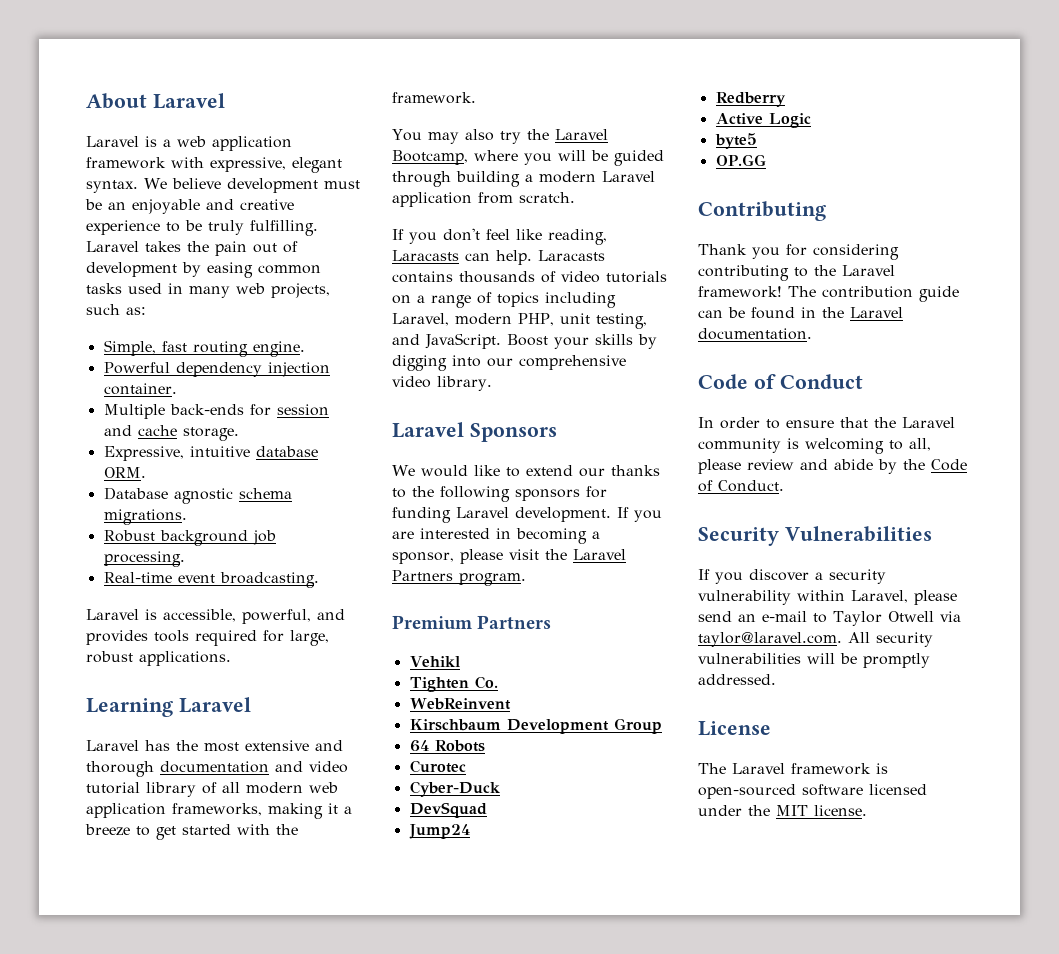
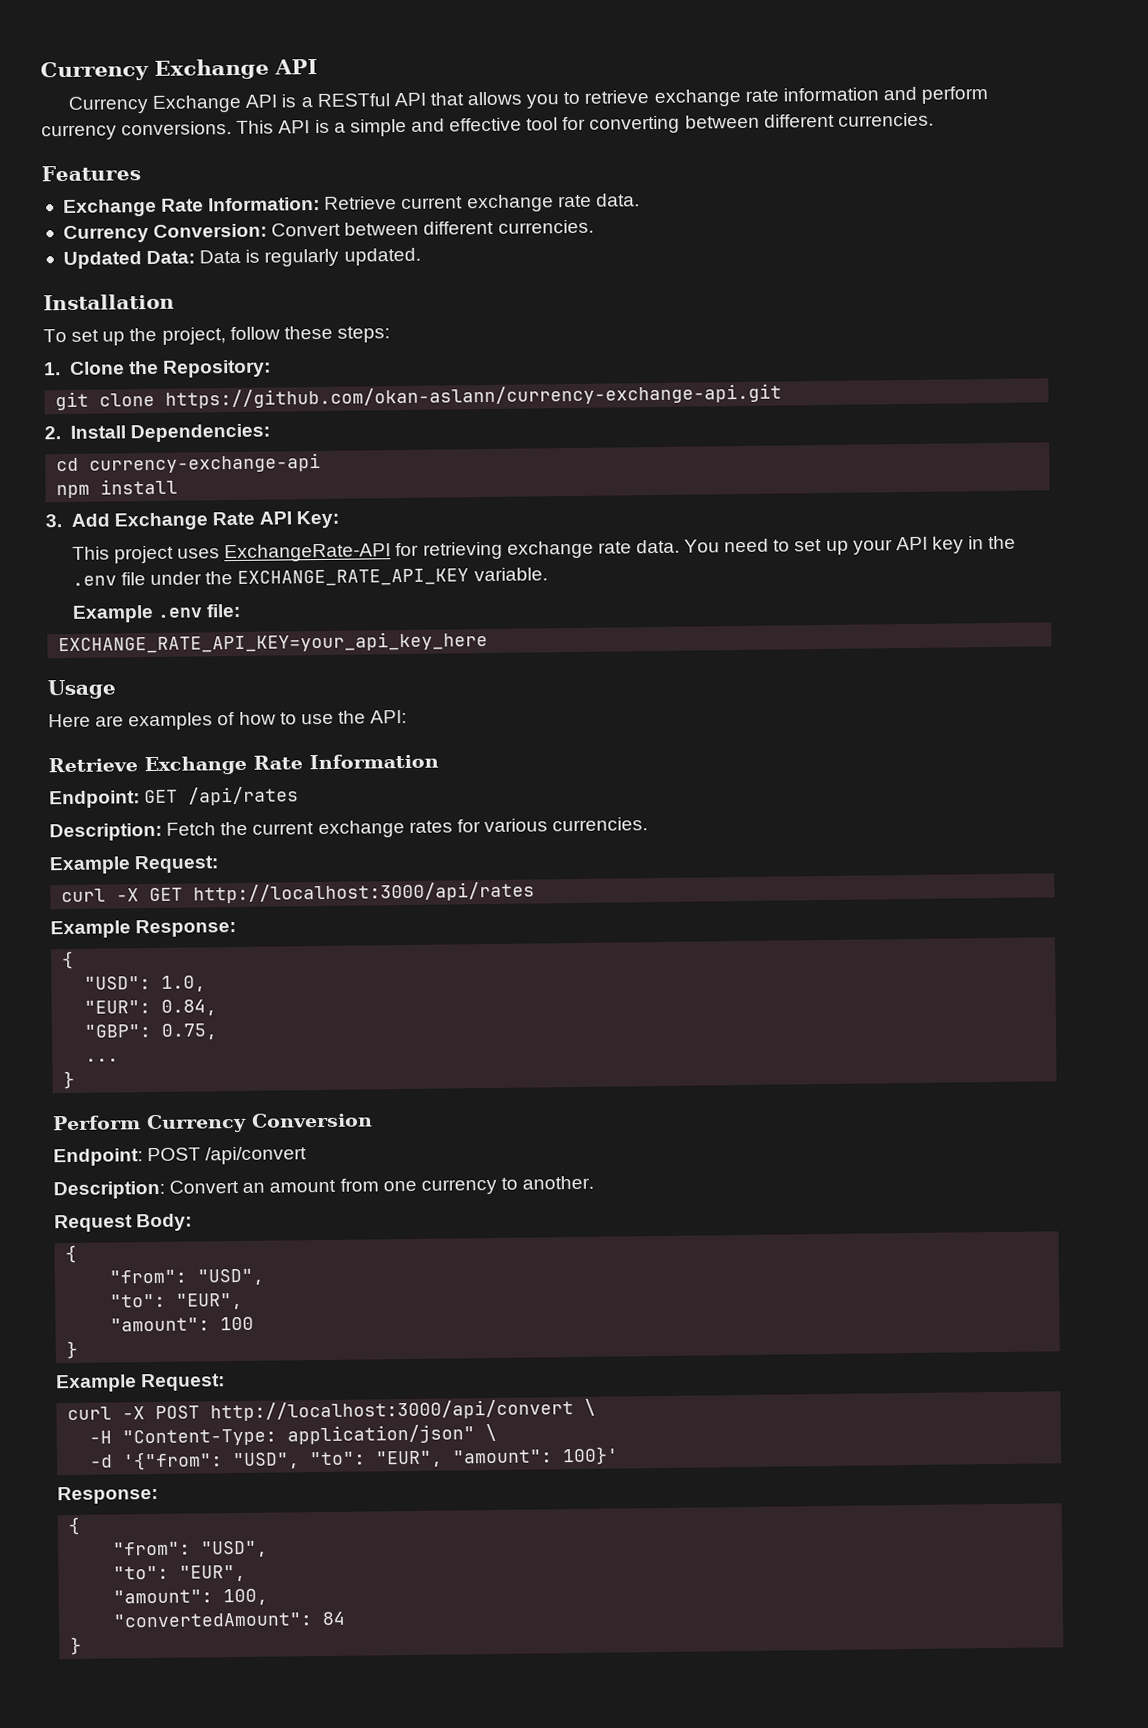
[86,93,225,109] [86,136,292,151] [86,157,342,173] [86,178,360,193] [85,199,294,214] [86,220,318,236] [86,241,298,256] [86,262,321,278] [86,283,330,298] [86,304,146,315] [103,340,305,357] [103,362,330,377] [103,383,177,395] [103,404,329,419] [103,425,239,441] [103,446,318,461] [103,467,146,478] [103,487,292,504] [103,509,187,525] [103,530,276,546] [103,551,185,567] [103,572,319,588] [86,609,345,624] [86,630,329,646] [86,651,231,666] [86,697,251,717] [86,740,343,752] [86,761,348,777] [86,782,338,797] [86,803,352,819] [85,824,298,840] [392,92,476,104] [392,129,608,144] [392,150,664,166] [392,171,655,187] [392,192,575,207] [392,228,607,245] [392,250,605,265] [392,271,667,283] [392,292,616,308] [392,313,647,329] [392,333,657,349] [392,355,626,371] [392,376,492,391] [392,422,557,442] [392,465,660,477] [392,486,607,502] [392,507,662,523] [392,528,600,544] [392,549,626,564] [392,570,526,586] [392,615,552,630] [409,656,460,667] [409,676,498,692] [409,698,511,710] [409,718,662,734] [409,740,485,752] [409,760,466,773] [409,781,500,797] [409,802,487,818] [408,824,470,839] [715,92,786,107] [715,113,811,128] [714,133,757,149] [715,154,766,166] [698,201,826,221] [698,244,899,260] [698,265,895,281] [698,286,959,302] [698,307,903,319] [698,328,812,340] [698,374,863,389] [698,417,955,429] [698,438,931,454] [698,459,967,474] [698,480,784,492] [698,526,932,546] [698,569,886,584] [698,590,957,605] [698,611,961,626] [698,632,933,647] [698,653,930,668] [698,674,776,685] [698,721,771,736] [698,763,888,775] [698,784,927,799] [698,805,867,816] About Laravel // Laravel is a web application framework with expressive, elegant syntax. We believe development must be an enjoyable and creative experience to be truly fulfilling. Laravel takes the pain out of development by easing common tasks used in many web projects, such as: // Simple, fast routing engine. // Powerful dependency injection container. // Multiple back-ends for session and cache storage. // Expressive, intuitive database ORM. // Database agnostic schema migrations. // Robust background job processing. // Real-time event broadcasting. // Laravel is accessible, powerful, and provides tools required for large, robust applications. // Learning Laravel // Laravel has the most extensive and thorough documentation and video tutorial library of all modern web application frameworks, making it a breeze to get started with the framework. // You may also try the Laravel Bootcamp, where you will be guided through building a modern Laravel application from scratch. // If you don't feel like reading, Laracasts can help. Laracasts contains thousands of video tutorials on a range of topics including Laravel, modern PHP, unit testing, and JavaScript. Boost your skills by digging into our comprehensive video library. // Laravel Sponsors // We would like to extend our thanks to the following sponsors for funding Laravel development. If you are interested in becoming a sponsor, please visit the Laravel Partners program. // Premium Partners // Vehikl // Tighten Co. // WebReinvent // Kirschbaum Development Group // 64 Robots // Curotec // Cyber-Duck // DevSquad // Jump24 // Redberry // Active Logic // byte5 // OP.GG // Contributing // Thank you for considering contributing to the Laravel framework! The contribution guide can be found in the Laravel documentation. // Code of Conduct // In order to ensure that the Laravel community is welcoming to all, please review and abide by the Code of Conduct. // Security Vulnerabilities // If you discover a security vulnerability within Laravel, please send an e-mail to Taylor Otwell via taylor@laravel.com. All security vulnerabilities will be promptly addressed. // License // The Laravel framework is open-sourced software licensed under the MIT license. -> [40,58,318,82] [68,86,989,114] [41,112,934,141] [41,165,141,182] [62,193,640,218] [62,219,594,244] [62,247,421,270] [43,293,175,311] [43,325,390,346] [44,359,272,378] [55,383,783,411] [44,423,271,443] [56,452,322,474] [56,478,179,499] [45,510,340,531] [71,535,1017,564] [71,567,548,587] [71,603,242,623] [58,631,489,655] [47,679,117,700] [48,709,408,731] [48,753,439,776] [49,786,300,809] [49,817,649,842] [49,855,220,875] [61,881,536,904] [50,919,237,939] [61,950,75,970] [84,975,207,992] [84,999,218,1016] [84,1023,219,1040] [85,1058,120,1062] [63,1070,76,1090] [52,1112,373,1134] [53,1146,308,1167] [53,1175,595,1200] [54,1213,193,1233] [65,1244,78,1264] [109,1268,265,1286] [110,1292,244,1310] [110,1316,255,1332] [66,1340,79,1360] [56,1373,226,1393] [67,1398,597,1422] [89,1423,498,1447] [89,1446,620,1471] [57,1485,158,1505] [68,1516,81,1536] [113,1540,269,1558] [113,1564,247,1582] [113,1588,269,1606] [113,1611,347,1628] [70,1636,83,1656] Currency Exchange API // Currency Exchange API is a RESTful API that allows you to retrieve exchange rate information and perform currency conversions. This API is a simple and effective tool for converting between different currencies. // Features // Exchange Rate Information: Retrieve current exchange rate data. // Currency Conversion: Convert between different currencies. // Updated Data: Data is regularly updated. // Installation // To set up the project, follow these steps: // 1. Clone the Repository: // git clone https://github.com/okan-aslann/currency-exchange-api.git // 2. Install Dependencies: // cd currency-exchange-api // npm install // 3. Add Exchange Rate API Key: // This project uses ExchangeRate-API for retrieving exchange rate data. You need to set up your API key in the .env file under the EXCHANGE_RATE_API_KEY variable. // Example .env file: // EXCHANGE_RATE_API_KEY=your_api_key_here // Usage // Here are examples of how to use the API: // Retrieve Exchange Rate Information // Endpoint: GET /api/rates // Description: Fetch the current exchange rates for various currencies. // Example Request: // curl -X GET http://localhost:3000/api/rates // Example Response: // { // "USD": 1.0, // "EUR": 0.84, // "GBP": 0.75, // ... // } // Perform Currency Conversion // Endpoint: POST /api/convert // Description: Convert an amount from one currency to another. // Request Body: // { // "from": "USD", // "to": "EUR", // "amount": 100 // } // Example Request: // curl -X POST http://localhost:3000/api/convert \ // -H "Content-Type: application/json" \ // -d '{"from": "USD", "to": "EUR", "amount": 100}' // Response: // { // "from": "USD", // "to": "EUR", // "amount": 100, // "convertedAmount": 84 // }

